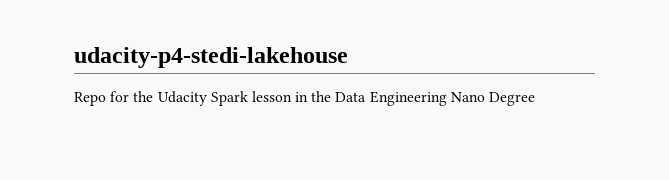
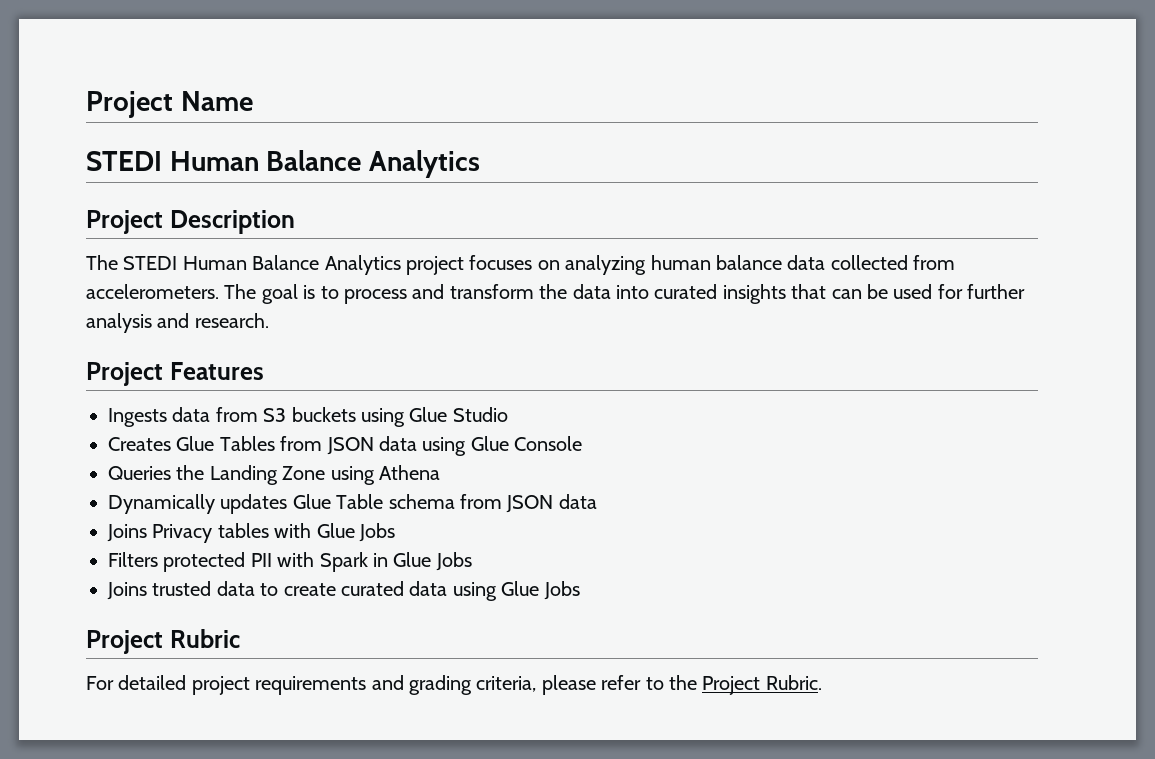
[74,47,348,68] [74,91,536,106] udacity-p4-stedi-lakehouse // Repo for the Udacity Spark lesson in the Data Engineering Nano Degree -> [86,91,253,118] [86,150,480,178] [86,210,295,234] [86,255,956,275] [86,284,1026,304] [86,313,269,333] [86,362,264,386] [108,407,508,427] [108,436,583,456] [108,465,440,485] [108,494,597,514] [107,523,395,543] [108,552,472,572] [107,581,580,601] [86,629,240,654] [86,675,822,695] Project Name // STEDI Human Balance Analytics // Project Description // The STEDI Human Balance Analytics project focuses on analyzing human balance data collected from accelerometers. The goal is to process and transform the data into curated insights that can be used for further analysis and research. // Project Features // Ingests data from S3 buckets using Glue Studio // Creates Glue Tables from JSON data using Glue Console // Queries the Landing Zone using Athena // Dynamically updates Glue Table schema from JSON data // Joins Privacy tables with Glue Jobs // Filters protected PII with Spark in Glue Jobs // Joins trusted data to create curated data using Glue Jobs // Project Rubric // For detailed project requirements and grading criteria, please refer to the Project Rubric.

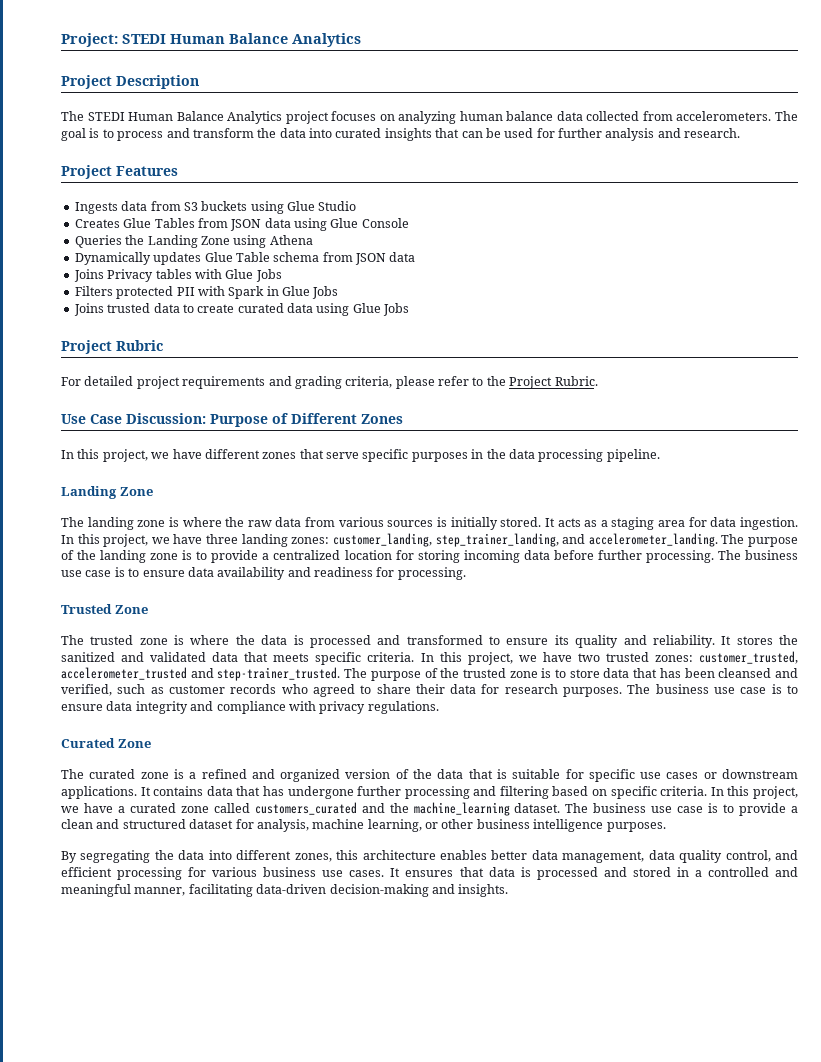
[86,91,253,118] Project Name // -> [61,33,118,47] Project:
(822, 682) none -> [61,413,403,427] [61,449,660,462] [61,486,153,499] [61,517,798,530] [61,533,799,547] [61,550,798,563] [61,567,466,580] [61,604,148,614] [61,635,798,648] [61,651,798,665] [61,667,799,681] [61,684,798,697] [61,701,439,714] [61,738,151,748] [61,769,798,782] [61,786,799,799] [61,802,799,816] [61,819,666,832] [61,850,798,863] [61,867,798,880] [61,884,509,897] // Use Case Discussion: Purpose of Different Zones // In this project, we have different zones that serve specific purposes in the data processing pipeline. // Landing Zone // The landing zone is where the raw data from various sources is initially stored. It acts as a staging area for data ingestion. In this project, we have three landing zones: customer_landing, step_trainer_landing, and accelerometer_landing. The purpose of the landing zone is to provide a centralized location for storing incoming data before further processing. The business use case is to ensure data availability and readiness for processing. // Trusted Zone // The trusted zone is where the data is processed and transformed to ensure its quality and reliability. It stores the sanitized and validated data that meets specific criteria. In this project, we have two trusted zones: customer_trusted, accelerometer_trusted and step-trainer_trusted. The purpose of the trusted zone is to store data that has been cleansed and verified, such as customer records who agreed to share their data for research purposes. The business use case is to ensure data integrity and compliance with privacy regulations. // Curated Zone // The curated zone is a refined and organized version of the data that is suitable for specific use cases or downstream applications. It contains data that has undergone further processing and filtering based on specific criteria. In this project, we have a curated zone called customers_curated and the machine_learning dataset. The business use case is to provide a clean and structured dataset for analysis, machine learning, or other business intelligence purposes. // By segregating the data into different zones, this architecture enables better data management, data quality control, and efficient processing for various business use cases. It ensures that data is processed and stored in a controlled and meaningful manner, facilitating data-driven decision-making and insights.

